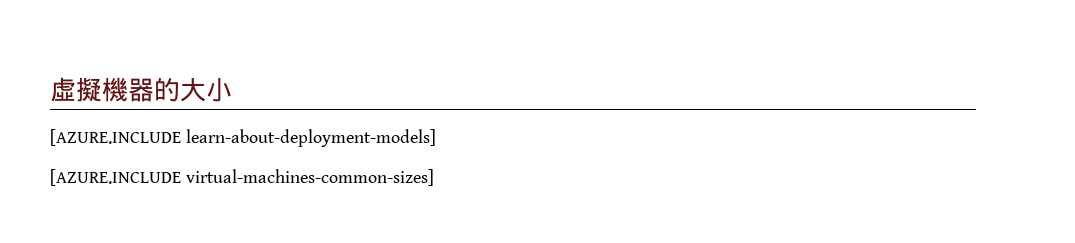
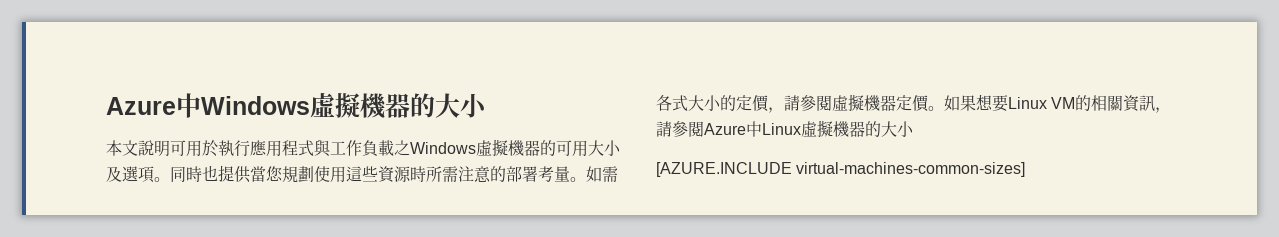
[50,77,232,102] [50,129,436,147] 虛擬機器的大小 // [AZURE.INCLUDE learn-about-deployment-models] -> [106,93,487,119] [106,139,621,157] [106,165,618,183] [656,94,1172,113] [656,120,914,137] Azure中Windows虛擬機器的大小 // 本文說明可用於執行應用程式與工作負載之Windows虛擬機器的可用大小及選項。同時也提供當您規劃使用這些資源時所需注意的部署考量。如需各式大小的定價，請參閱虛擬機器定價。如果想要Linux VM的相關資訊，請參閱Azure中Linux虛擬機器的大小

